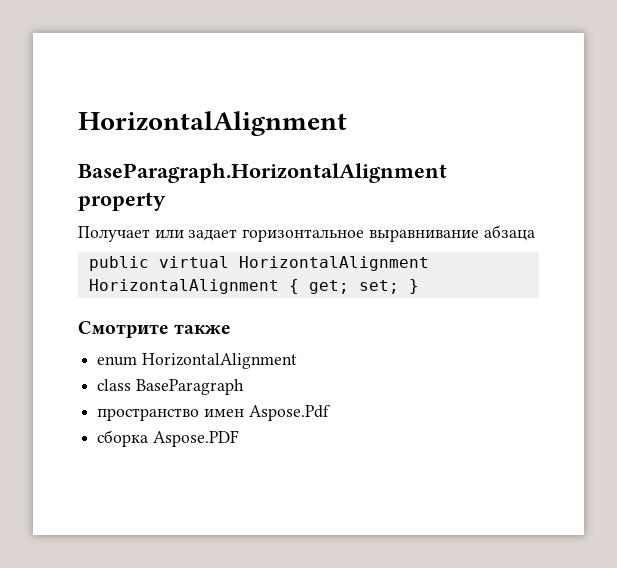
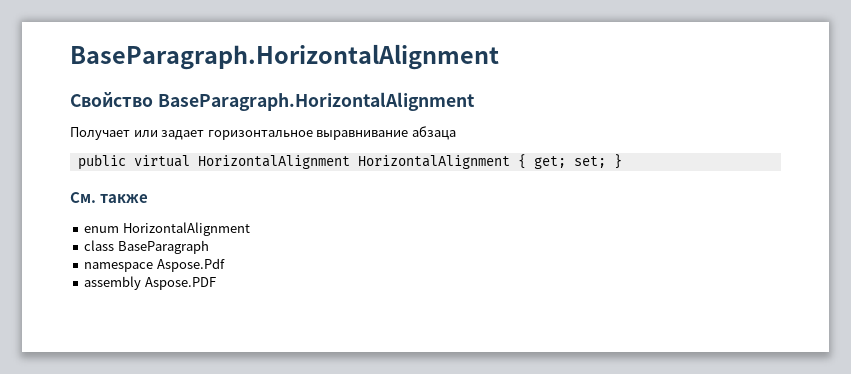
[78,111,347,136] [78,163,447,183] [78,192,166,211] HorizontalAlignment // BaseParagraph.HorizontalAlignment property -> [70,44,499,70] [70,92,475,111] BaseParagraph.HorizontalAlignment // Свойство BaseParagraph.HorizontalAlignment
[78,321,169,338] Смотрите -> [70,192,96,203] См.
[97,408,244,421] пространство имен -> [84,262,154,272] namespace
[97,430,149,447] сборка -> [84,276,142,290] assembly

